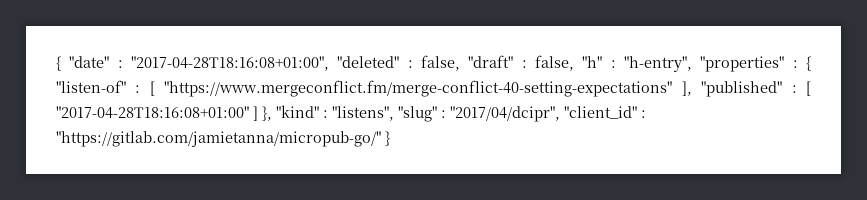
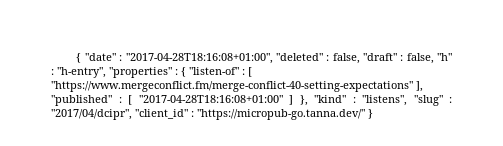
[56,131,381,147] "https://gitlab.com/jamietanna/micropub-go/" -> [197,109,365,120] "https://micropub-go.tanna.dev/"

